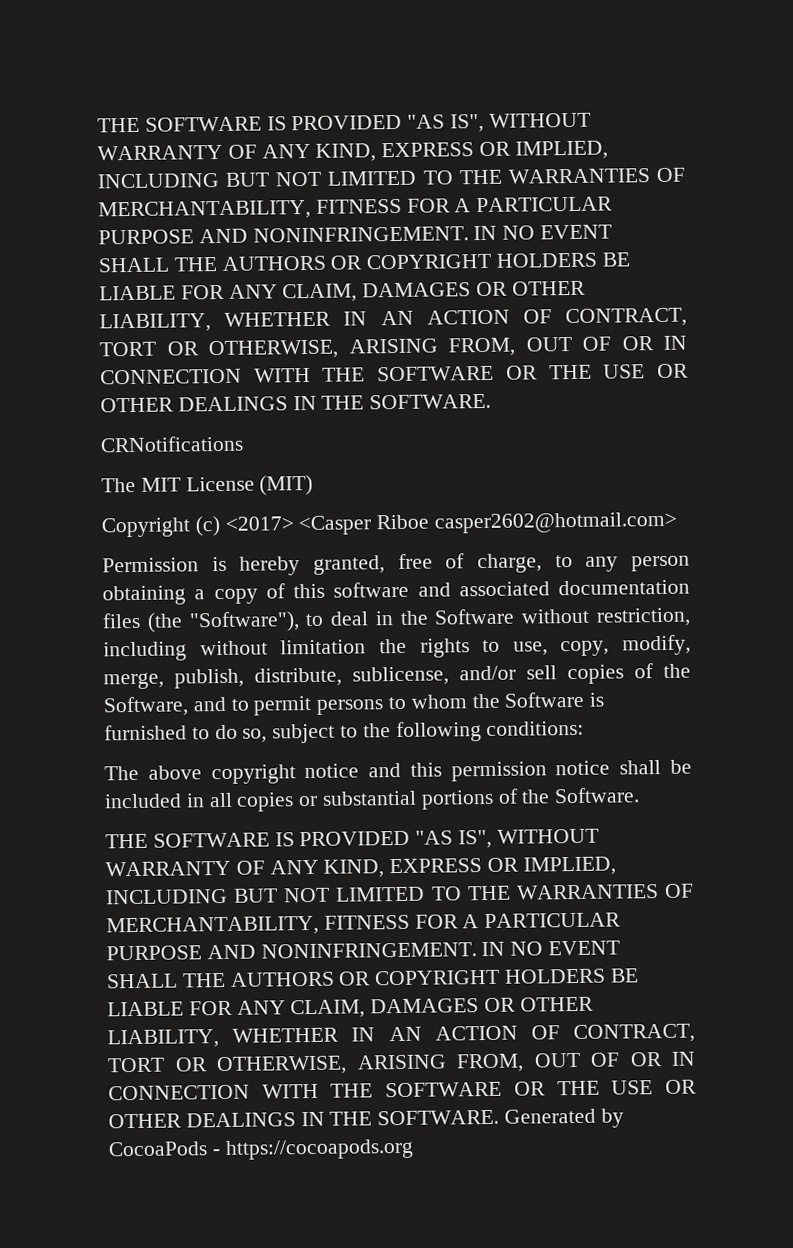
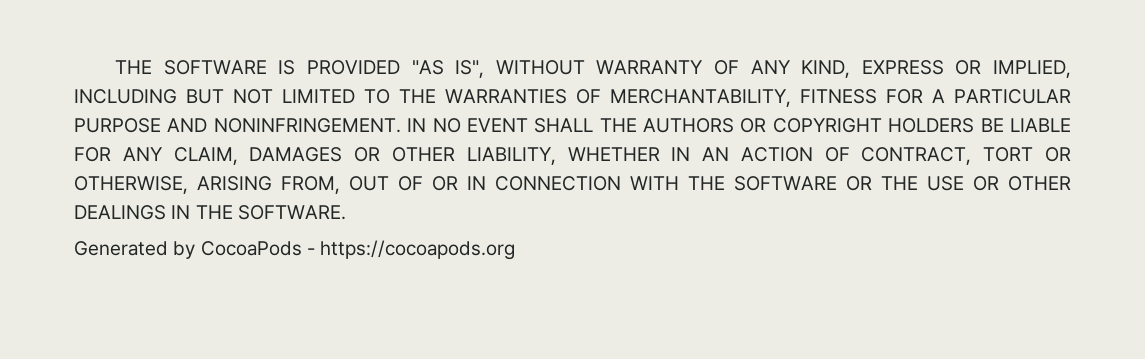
[100,435,244,453] [101,474,314,496] [101,511,678,538] [102,553,691,576] [102,579,690,606] [102,607,691,633] [103,634,691,662] [103,663,691,690] [103,691,605,717] [104,720,585,744] [104,759,692,785] [104,787,641,812] [105,828,599,849] [105,856,616,878] [106,883,694,905] [106,912,622,937] [106,940,621,961] [106,968,639,989] [107,996,594,1019] [107,1023,695,1049] [107,1051,696,1076] [108,1079,697,1101] [108,1109,500,1129] CRNotifications // The MIT License (MIT) // Copyright (c) <2017> <Casper Riboe casper2602@hotmail.com> // Permission is hereby granted, free of charge, to any person obtaining a copy of this software and associated documentation files (the "Software"), to deal in the Software without restriction, including without limitation the rights to use, copy, modify, merge, publish, distribute, sublicense, and/or sell copies of the Software, and to permit persons to whom the Software is furnished to do so, subject to the following conditions: // The above copyright notice and this permission notice shall be included in all copies or substantial portions of the Software. // THE SOFTWARE IS PROVIDED "AS IS", WITHOUT WARRANTY OF ANY KIND, EXPRESS OR IMPLIED, INCLUDING BUT NOT LIMITED TO THE WARRANTIES OF MERCHANTABILITY, FITNESS FOR A PARTICULAR PURPOSE AND NONINFRINGEMENT. IN NO EVENT SHALL THE AUTHORS OR COPYRIGHT HOLDERS BE LIABLE FOR ANY CLAIM, DAMAGES OR OTHER LIABILITY, WHETHER IN AN ACTION OF CONTRACT, TORT OR OTHERWISE, ARISING FROM, OUT OF OR IN CONNECTION WITH THE SOFTWARE OR THE USE OR OTHER DEALINGS IN THE SOFTWARE. -> (346, 212) none

